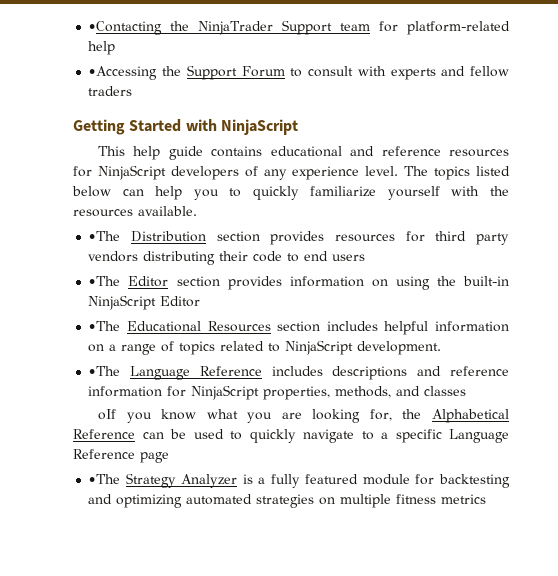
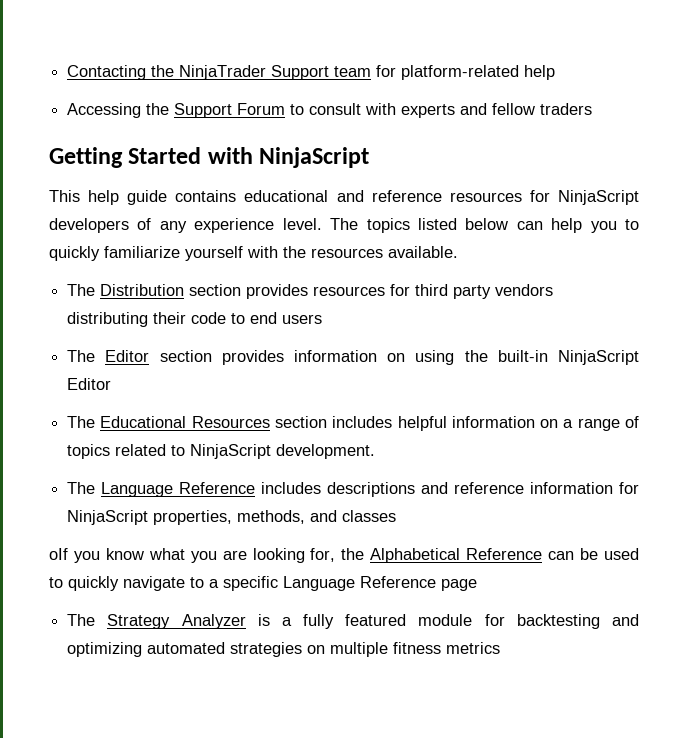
[88,21,163,35] •Contacting -> [67,65,147,80] Contacting
[88,66,158,80] •Accessing -> [67,103,142,118] Accessing
[88,231,121,241] •The -> [67,284,96,296] The
[88,276,121,286] •The -> [67,350,96,362] The
[88,321,121,331] •The -> [67,416,96,428] The
[88,366,121,376] •The -> [67,482,96,494] The
[88,474,121,484] •The -> [67,614,96,626] The

